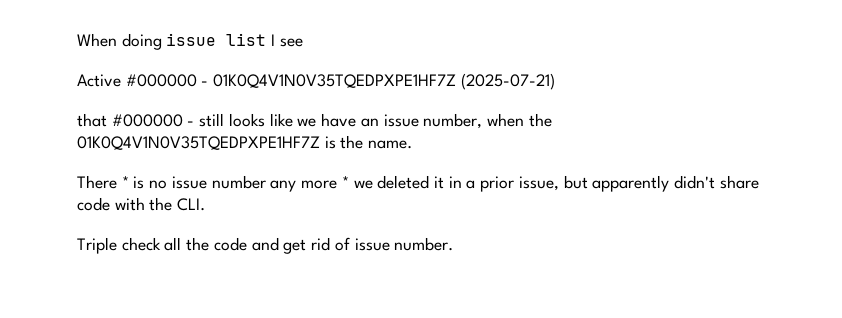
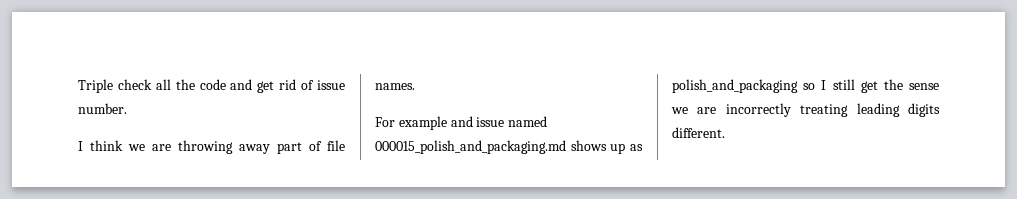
[77,33,303,50] [77,73,555,90] [77,113,552,129] [77,135,413,150] [77,175,759,192] [77,197,206,211] When doing issue list I see // Active #000000 - 01K0Q4V1N0V35TQEDPXPE1HF7Z (2025-07-21) // that #000000 - still looks like we have an issue number, when the 01K0Q4V1N0V35TQEDPXPE1HF7Z is the name. // There * is no issue number any more * we deleted it in a prior issue, but apparently didn't share code with the CLI. // -> (78, 86) none
(454, 244) none -> [78,140,345,154] [375,83,415,90] [375,116,548,130] [375,140,643,154] [672,79,939,93] [671,103,940,117] [672,127,725,138] // I think we are throwing away part of file names. // For example and issue named 000015_polish_and_packaging.md shows up as polish_and_packaging so I still get the sense we are incorrectly treating leading digits different.

